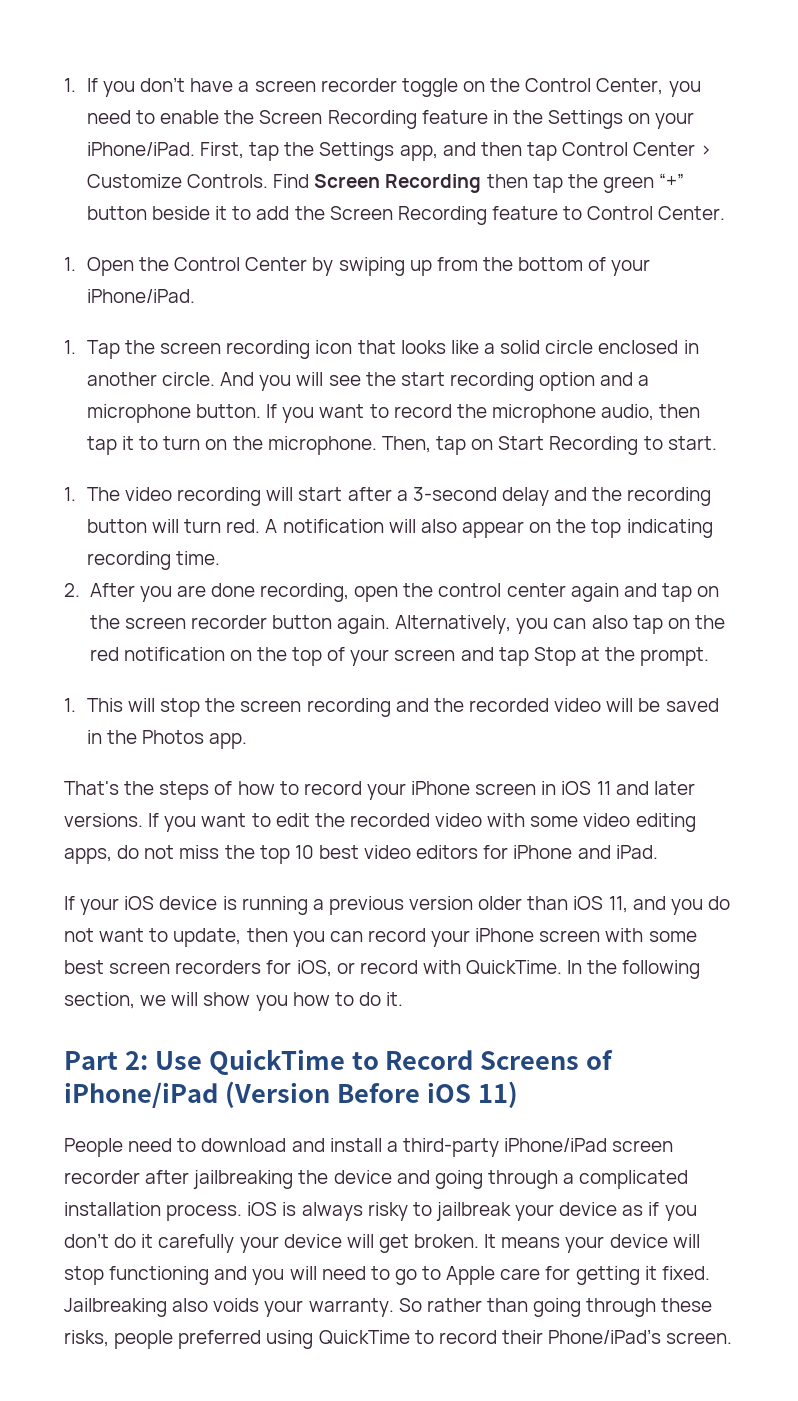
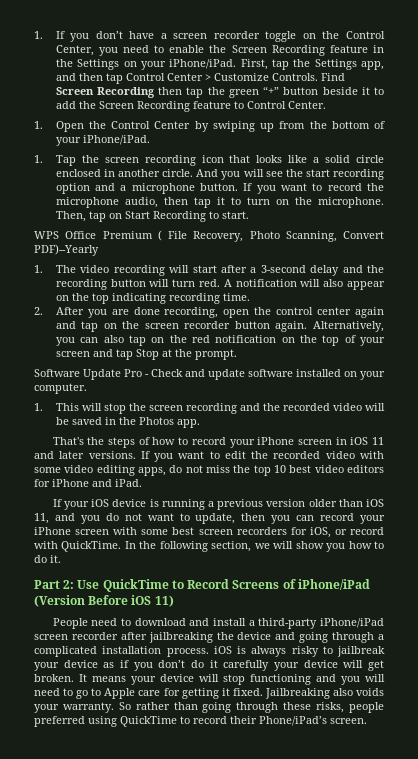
(717, 443) none -> [34,230,384,242] [34,244,99,256] // WPS Office Premium ( File Recovery, Photo Scanning, Convert PDF)--Yearly
(710, 656) none -> [34,369,385,380] [34,383,87,394] // Software Update Pro - Check and update software installed on your computer.

